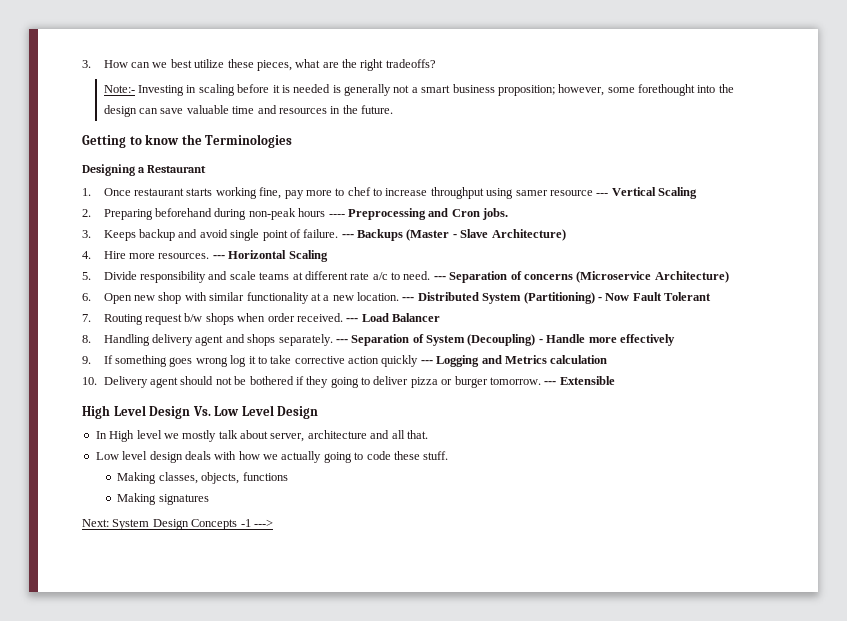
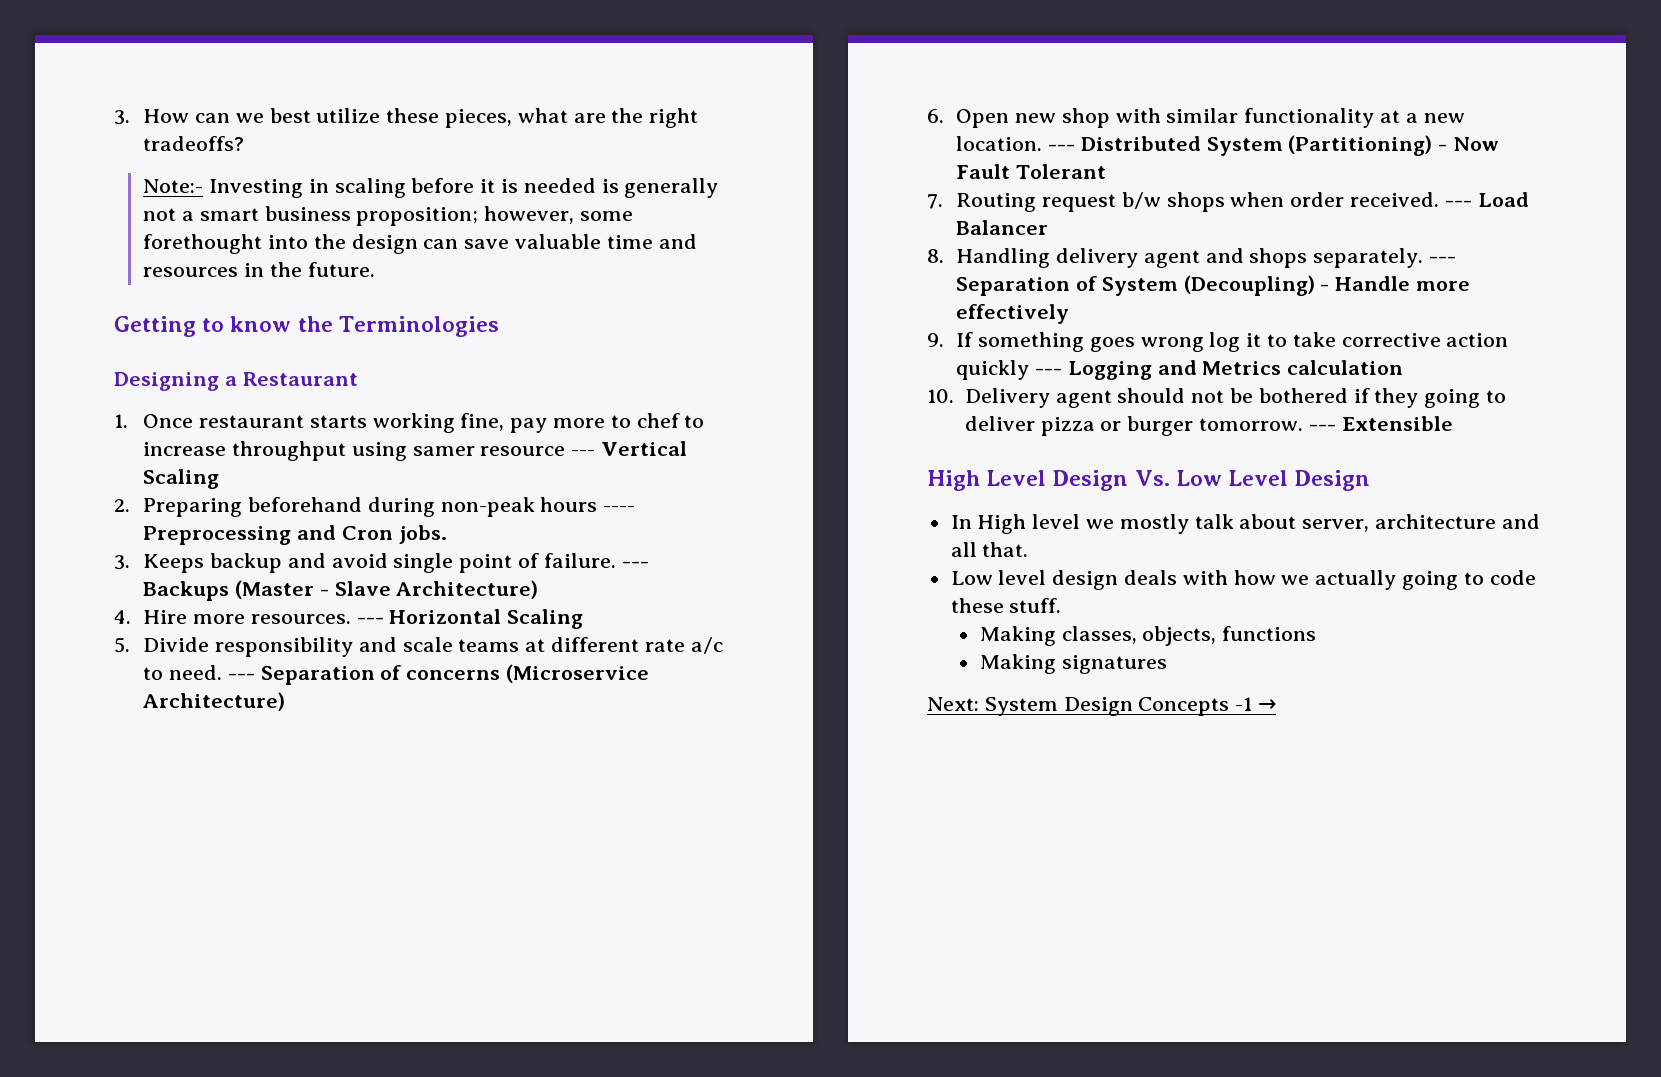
[253,519,273,527] ---> -> [1258,699,1277,711] →

